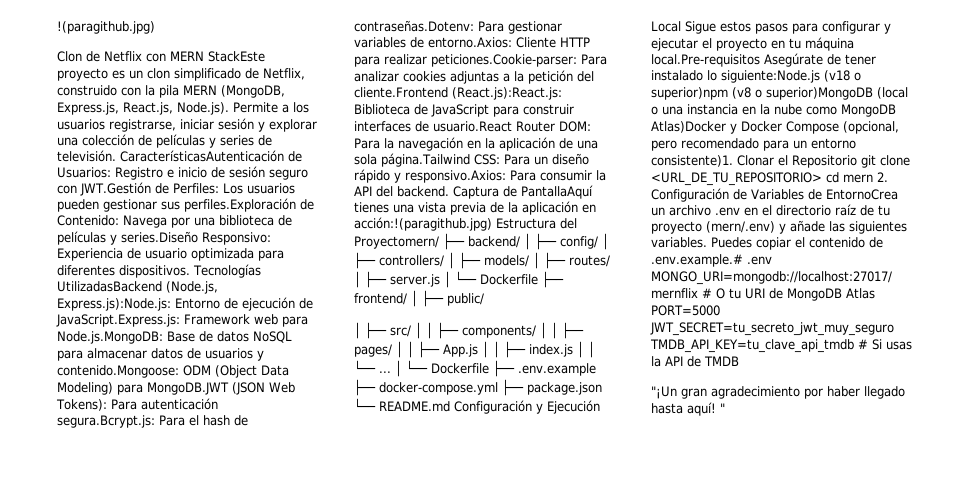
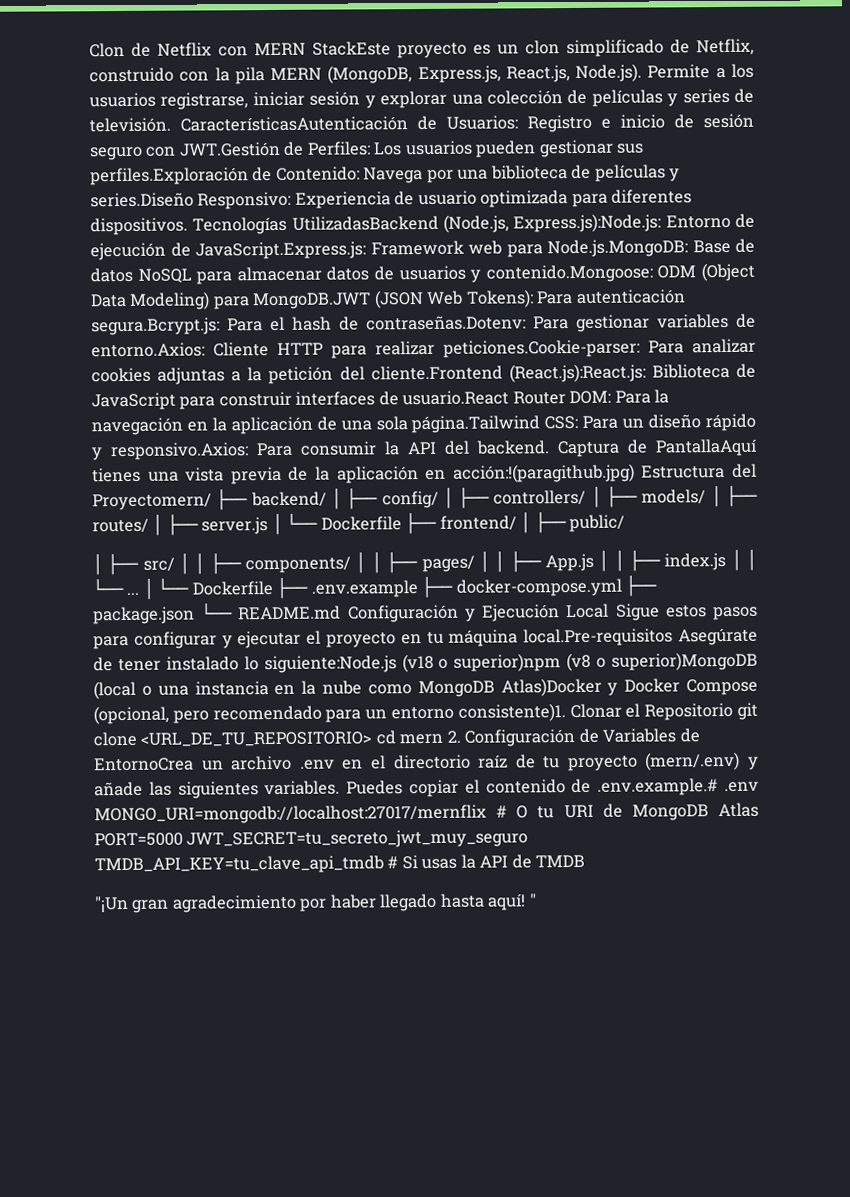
[57,21,155,34] !(paragithub.jpg) // -> (89, 50) none

